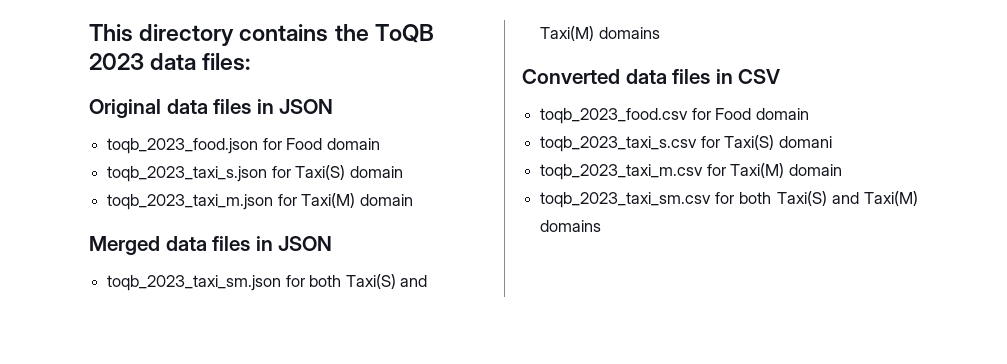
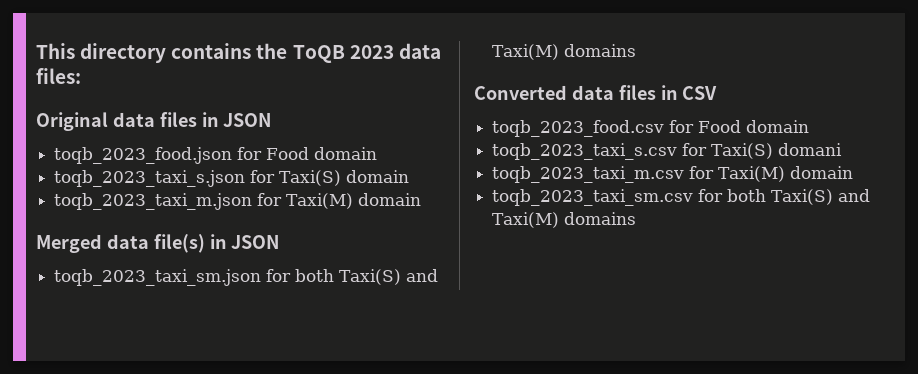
[212,236,251,251] files -> [153,234,205,253] file(s)

